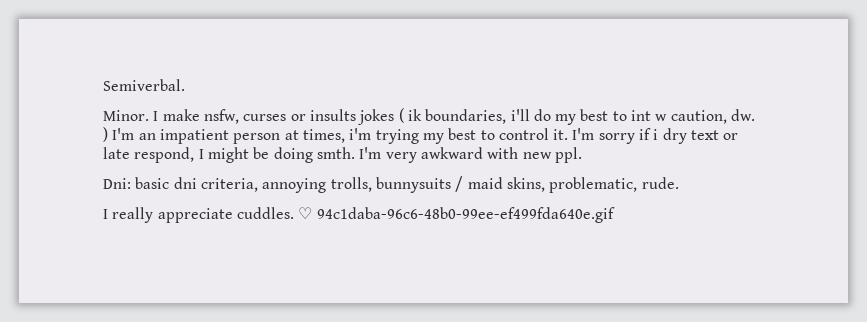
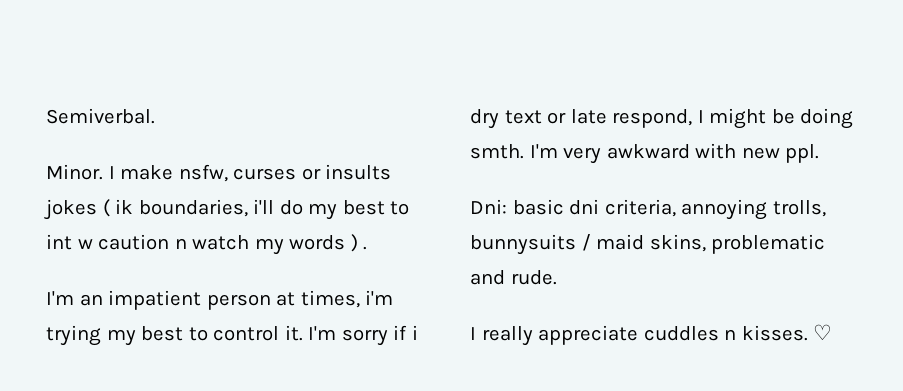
[670,109,756,124] [103,127,108,142] caution, dw. ) -> [98,234,368,255] caution n watch my words ) . //
[549,177,638,193] problematic, -> [711,234,826,254] [470,270,505,285] problematic and
[236,207,615,223] cuddles. ♡ 94c1daba-96c6-48b0-99ee-ef499fda640e.gif -> [643,324,833,341] cuddles n kisses. ♡

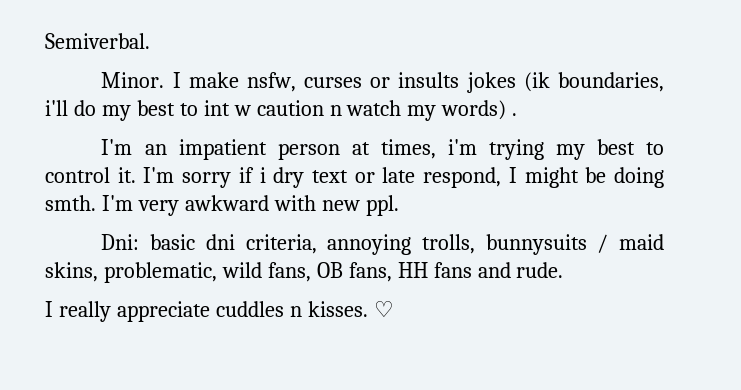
[102,199,134,217] ( ik -> [523,72,550,92] (ik
[289,234,358,252] words ) -> [441,100,507,120] words)
[711,234,826,254] problematic -> [103,262,472,283] problematic, wild fans, OB fans, HH fans

